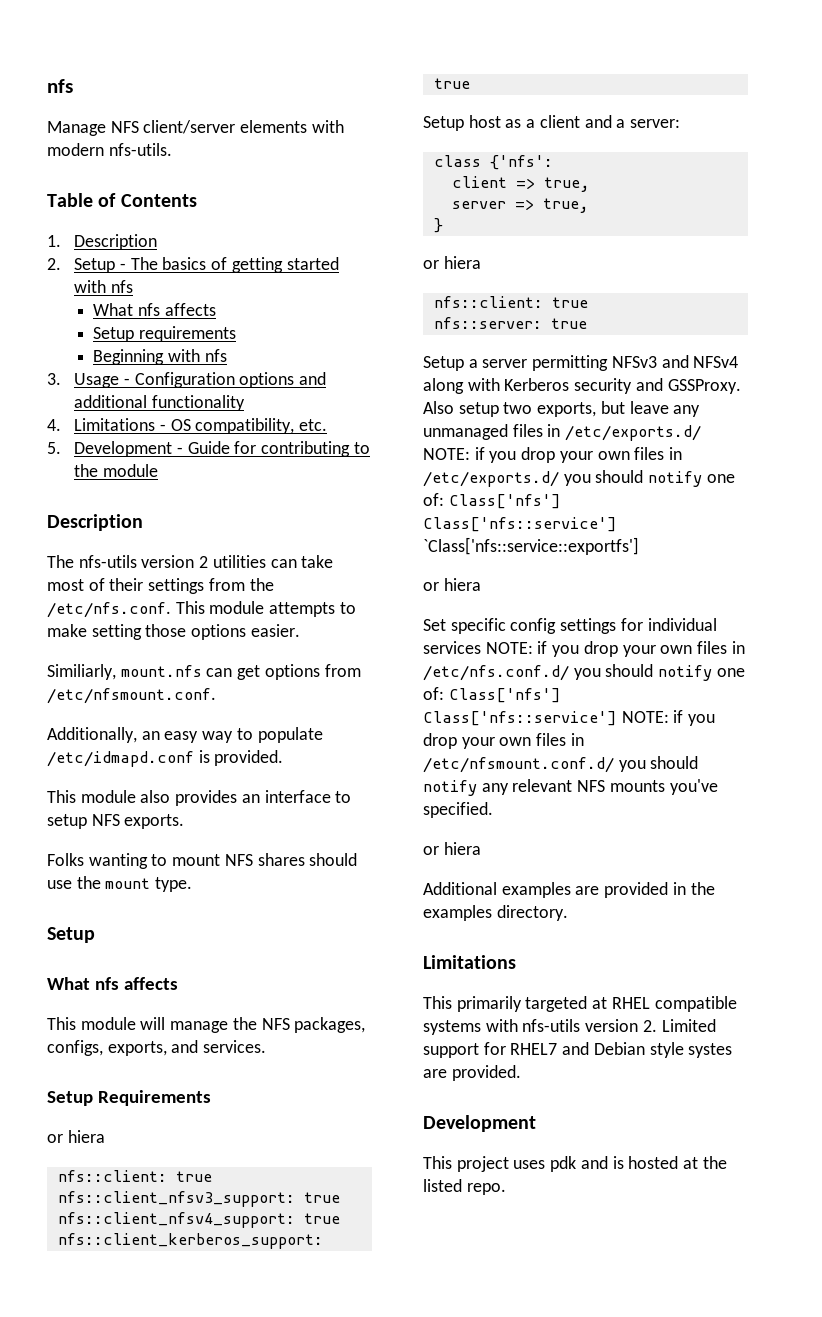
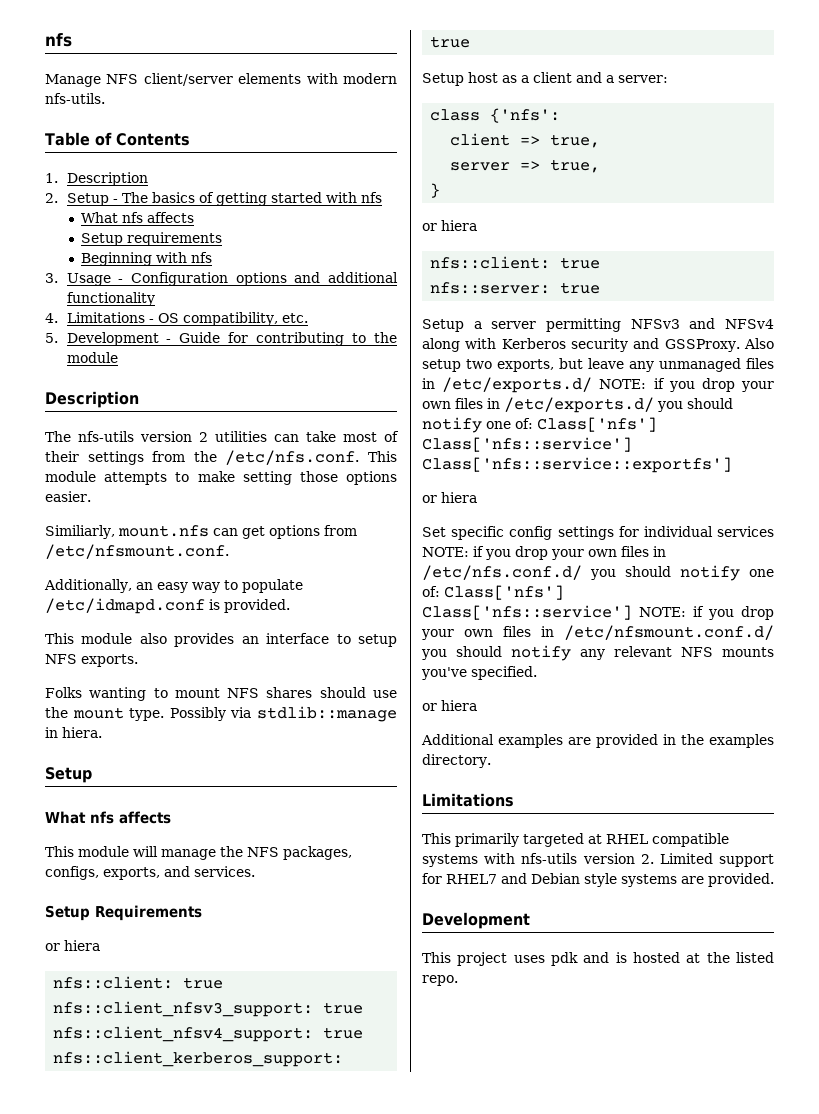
(193, 884) none -> [169,706,397,722] [45,727,102,738] Possibly via stdlib::manage in hiera.
[423,537,639,555] `Class['nfs::service::exportfs'] -> [422,457,732,473] Class['nfs::service::exportfs']
[688,1043,733,1058] systes -> [621,874,677,887] systems

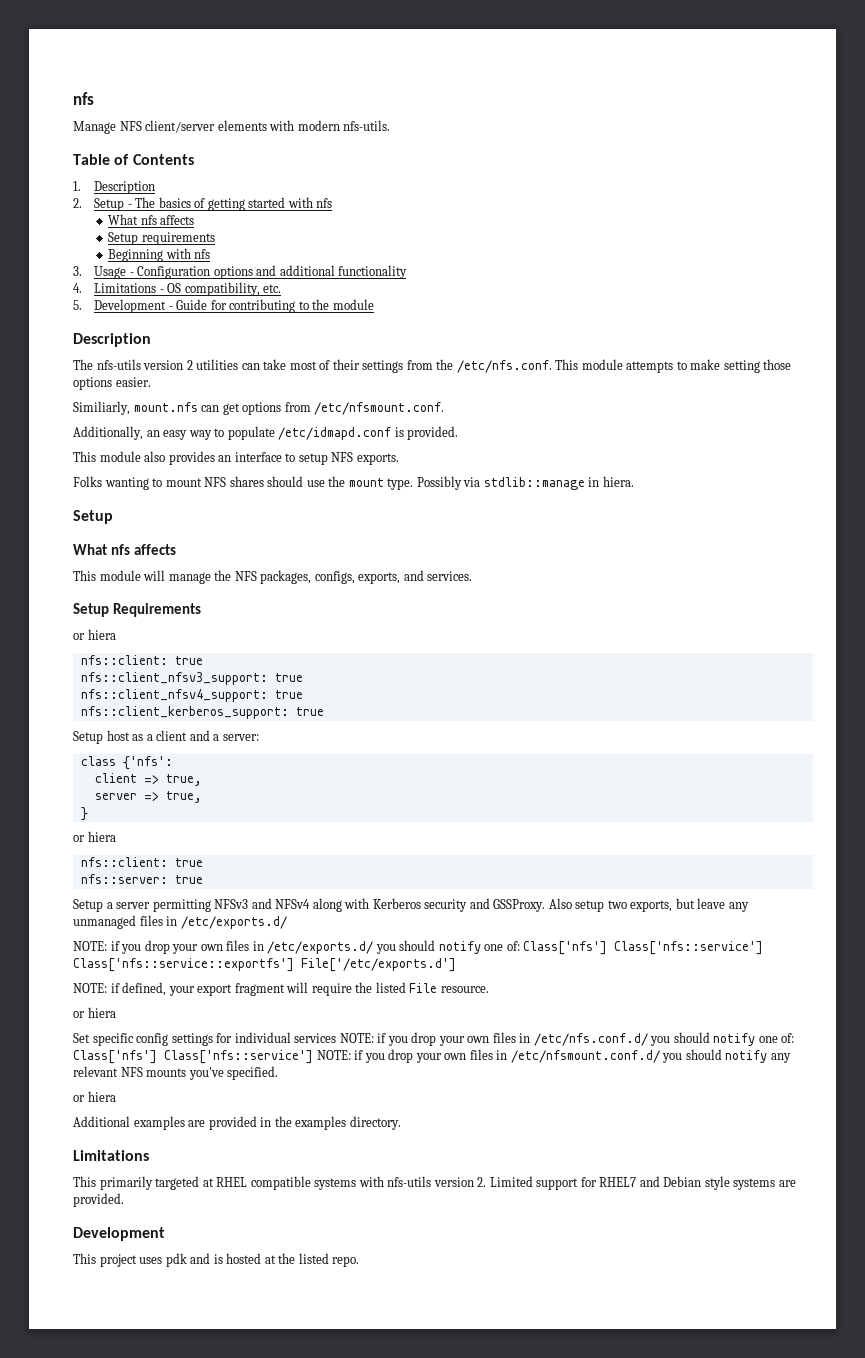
(593, 385) none -> (287, 922) //
(732, 465) none -> [301,958,456,972] [73,982,489,996] File['/etc/exports.d'] // NOTE: if defined, your export fragment will require the listed File resource.

